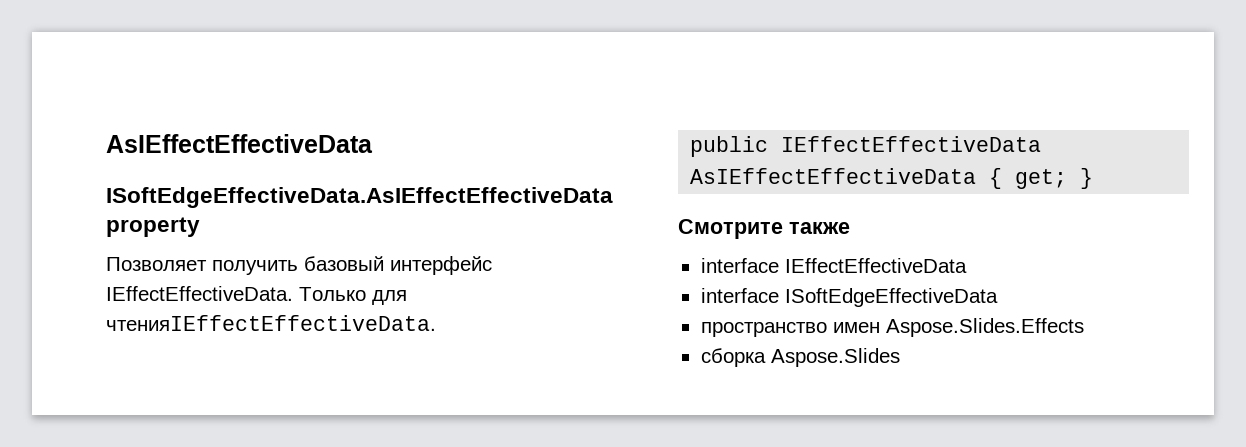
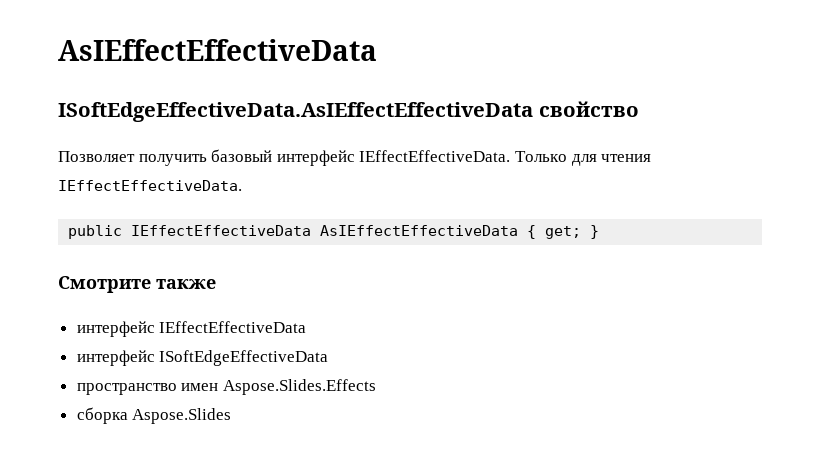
[106,217,200,237] property -> [538,101,639,117] свойство
[106,315,436,331] чтенияIEffectEffectiveData. -> [601,154,652,162] [58,180,242,191] чтения IEffectEffectiveData.
[700,258,779,273] interface -> [76,321,155,337] интерфейс
[700,288,779,303] interface -> [76,350,155,366] интерфейс

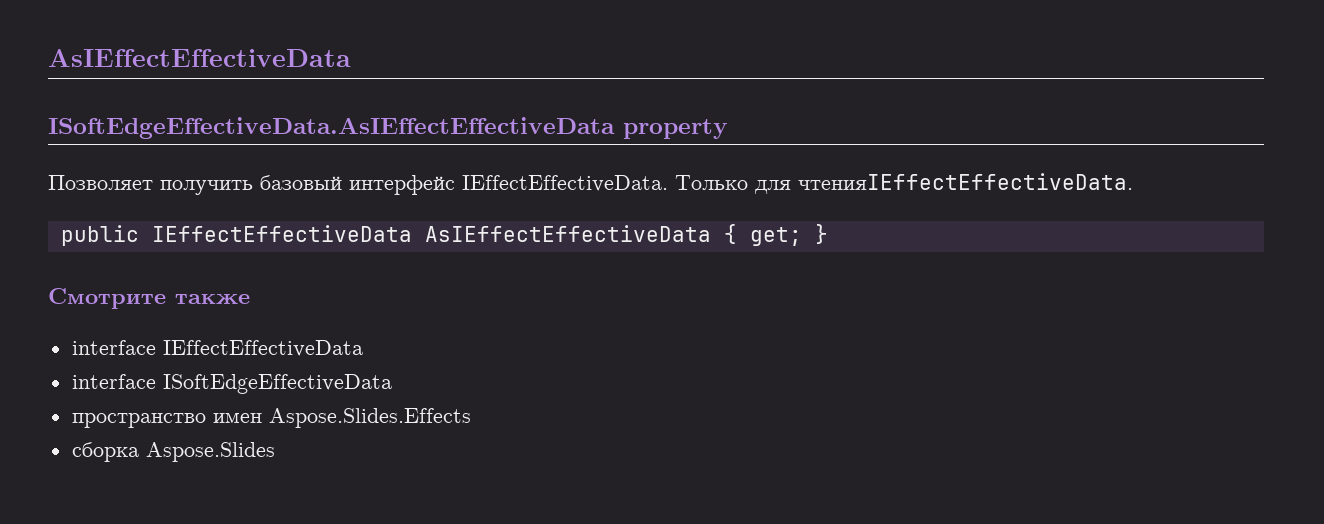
[538,101,639,117] свойство -> [623,119,728,139] property
[601,154,652,162] [58,180,242,191] чтения IEffectEffectiveData. -> [798,173,1133,190] чтенияIEffectEffectiveData.
[76,321,155,337] интерфейс -> [71,340,156,355] interface
[76,350,155,366] интерфейс -> [71,374,156,389] interface

